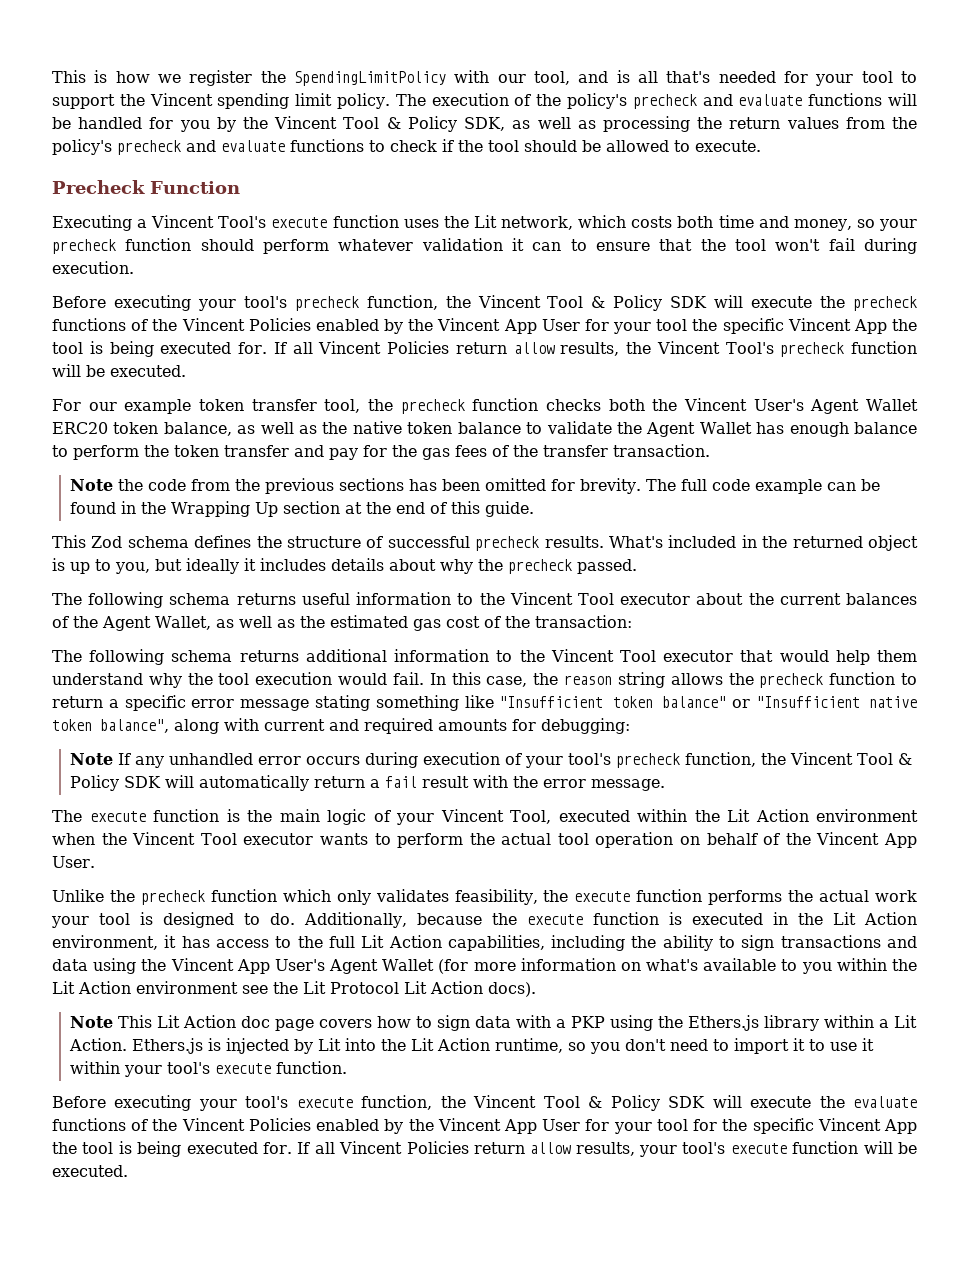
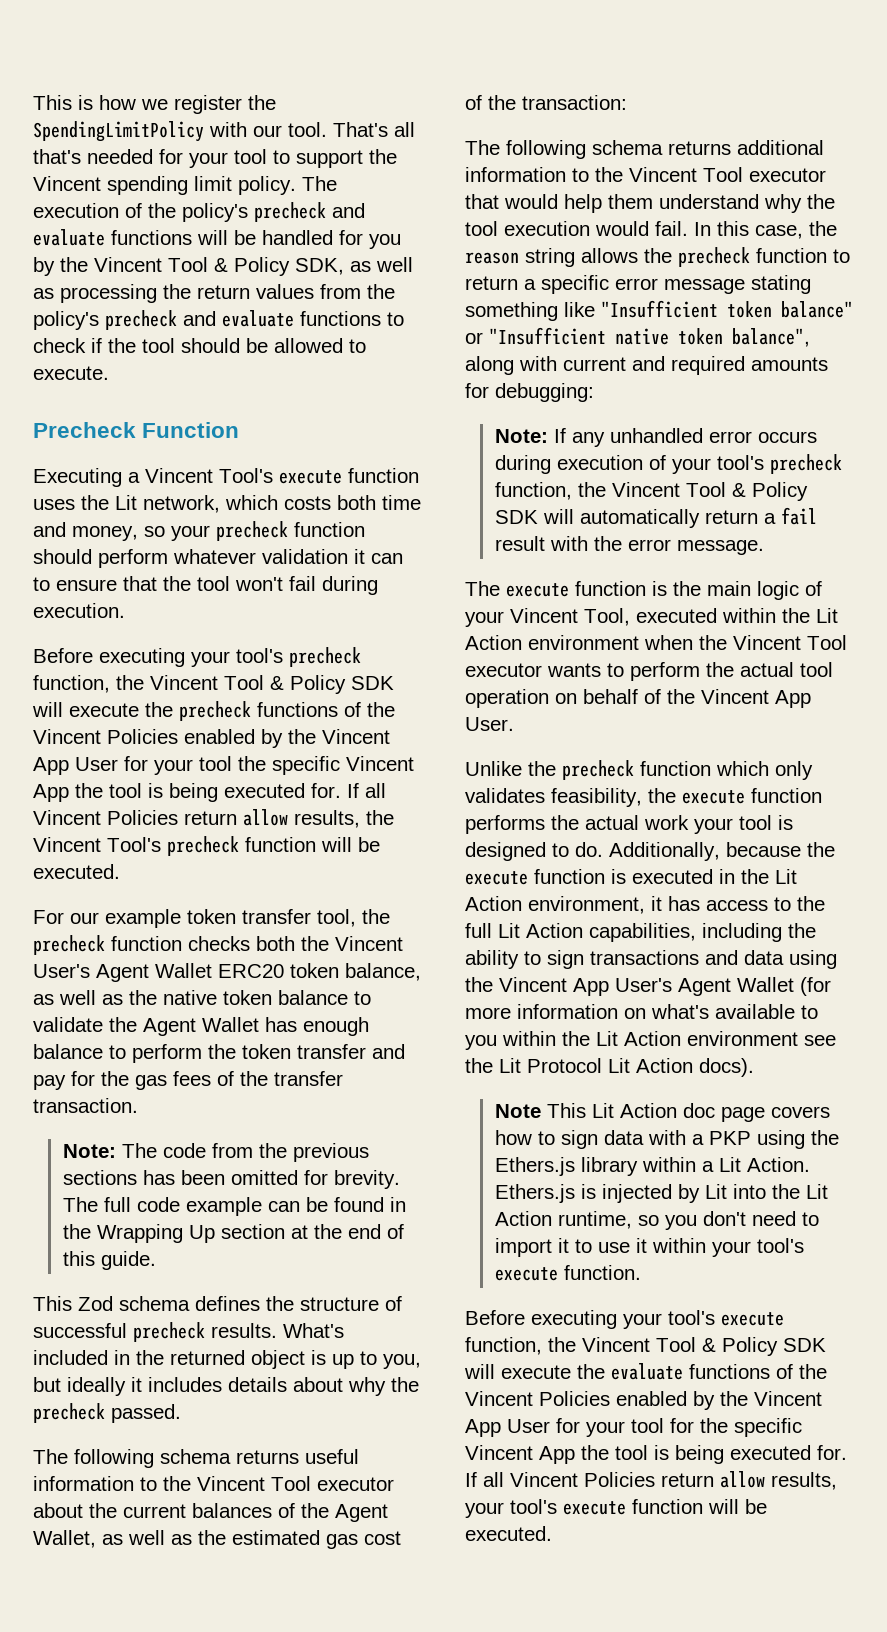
[534,70,630,85] tool, and is -> [288,122,388,137] tool. That's
[69,479,143,491] Note the -> [62,1143,157,1158] Note: The
[69,753,113,765] Note -> [494,429,548,443] Note:

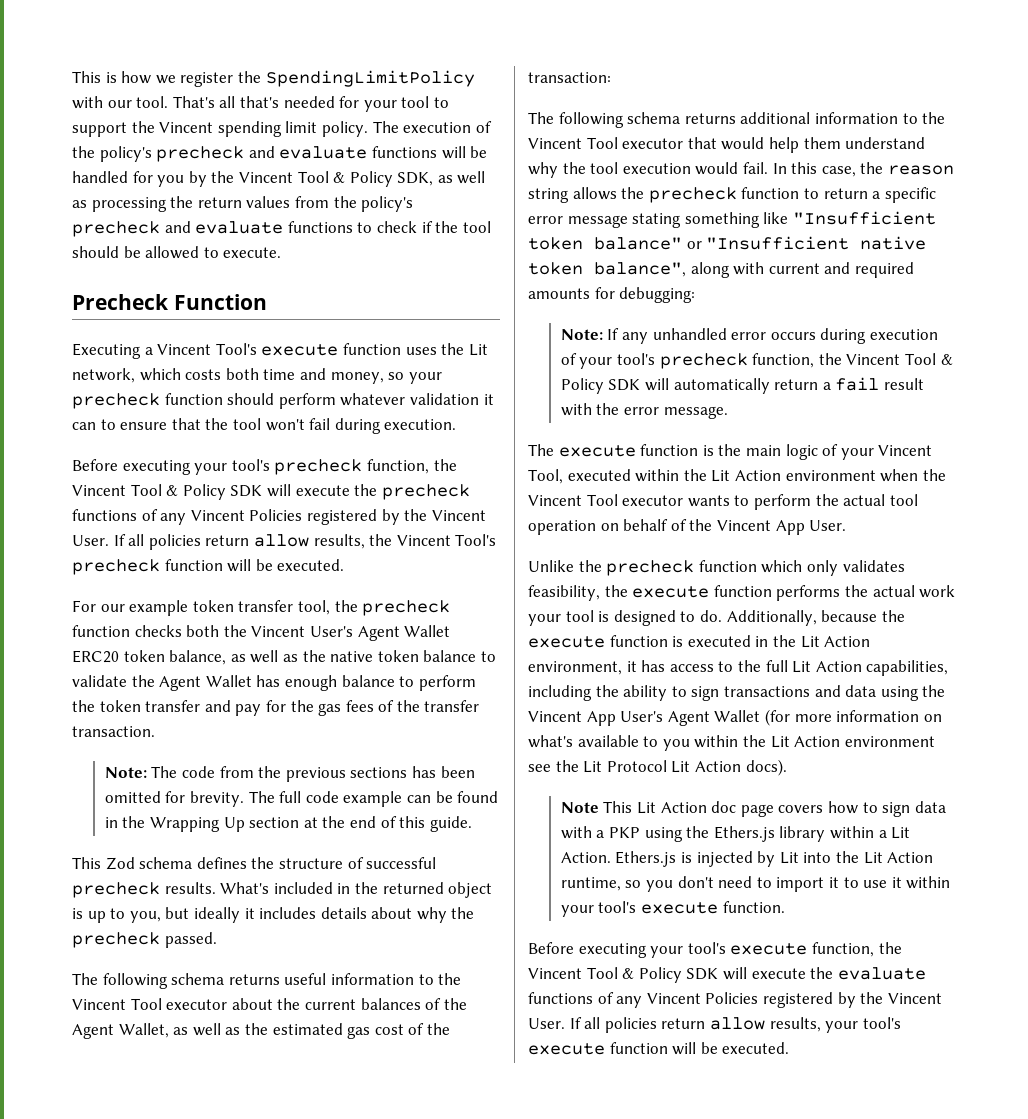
[367,702,395,717] [33,729,390,748] [33,756,414,775] [33,783,386,802] [33,810,178,825] the Vincent Policies enabled by the Vincent App User for your tool the specific Vincent App the tool is being executed for. If all Vincent Policies -> [160,509,486,525] [72,534,201,550] any Vincent Policies registered by the Vincent User. If all policies
[799,1364,827,1379] [465,1391,822,1410] [465,1418,802,1437] [465,1445,847,1464] [465,1472,655,1487] the Vincent Policies enabled by the Vincent App User for your tool for the specific Vincent App the tool is being executed for. If all Vincent Policies -> [616,992,942,1008] [528,1017,657,1033] any Vincent Policies registered by the Vincent User. If all policies

